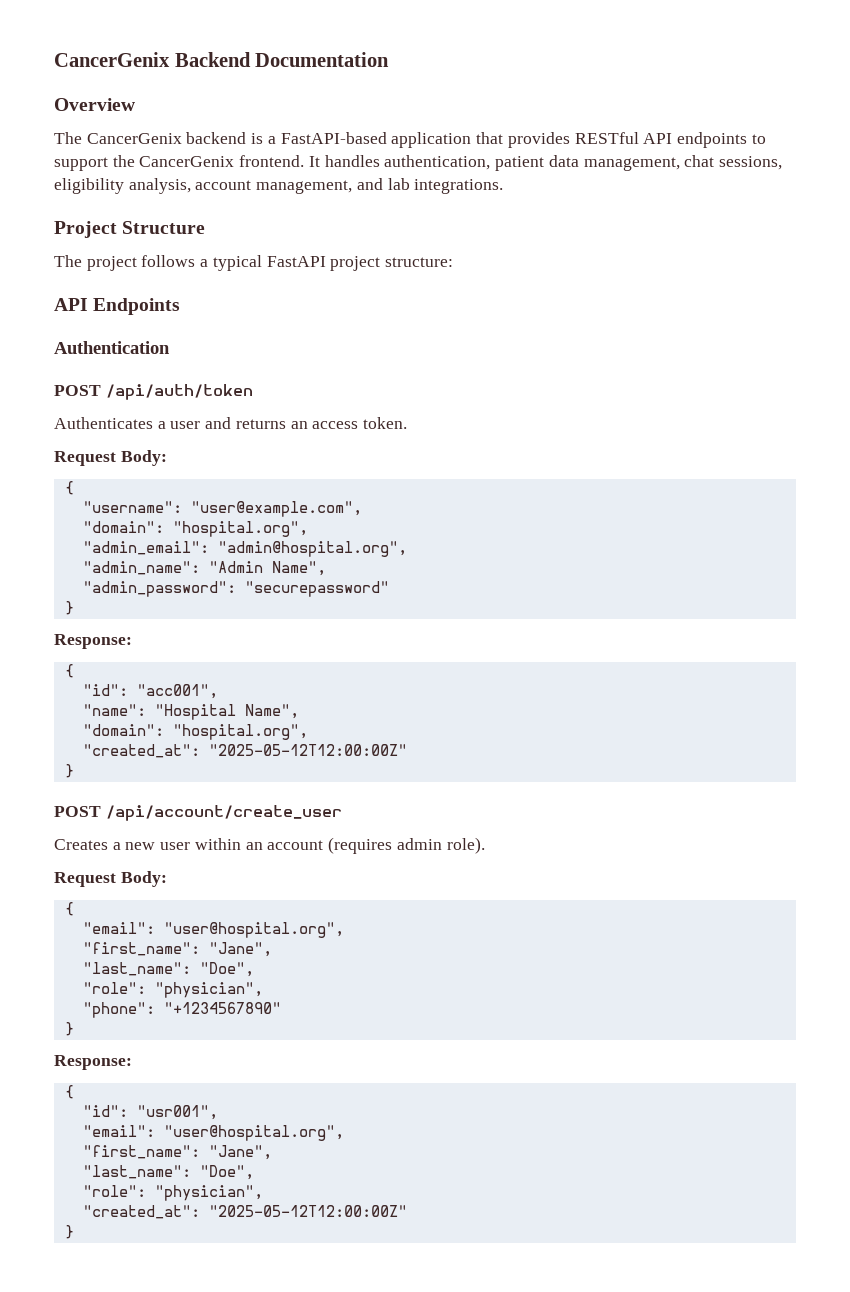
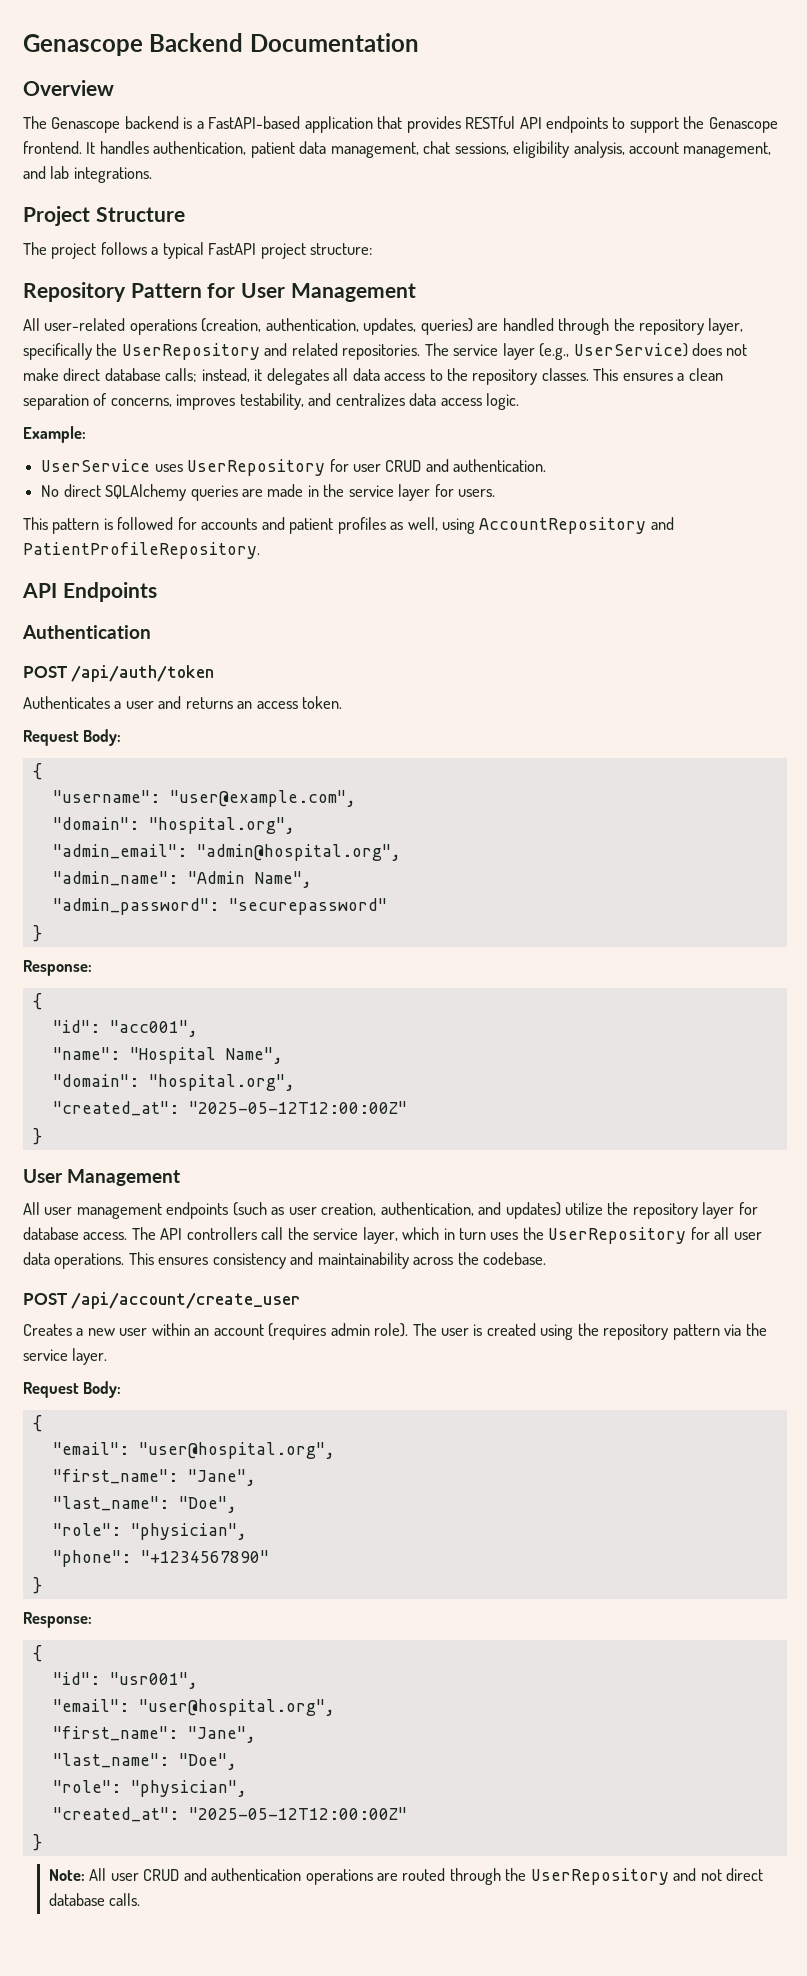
[54,52,170,67] CancerGenix -> [23,34,143,56] Genascope
[86,133,182,144] CancerGenix -> [51,117,121,133] Genascope
[139,156,235,167] CancerGenix -> [708,117,778,133] Genascope
(454, 262) none -> [23,282,416,302] [23,318,744,335] [23,343,748,360] [23,368,723,385] [23,393,520,410] [23,426,86,443] [41,459,547,476] [41,484,496,501] [23,517,674,534] [23,542,260,559] // Repository Pattern for User Management // All user-related operations (creation, authentication, updates, queries) are handled through the repository layer, specifically the UserRepository and related repositories. The service layer (e.g., UserService) does not make direct database calls; instead, it delegates all data access to the repository classes. This ensures a clean separation of concerns, improves testability, and centralizes data access logic. // Example: // UserService uses UserRepository for user CRUD and authentication. // No direct SQLAlchemy queries are made in the service layer for users. // This pattern is followed for accounts and patient profiles as well, using AccountRepository and PatientProfileRepository.
(74, 771) none -> [23,1169,180,1186] [23,1202,758,1219] [23,1227,762,1244] [23,1252,547,1269] // User Management // All user management endpoints (such as user creation, authentication, and updates) utilize the repository layer for database access. The API controllers call the service layer, which in turn uses the UserRepository for all user data operations. This ensures consistency and maintainability across the codebase.
(485, 845) none -> [412,1323,767,1340] [23,1348,108,1365] The user is created using the repository pattern via the service layer.
(74, 1232) none -> [48,1868,764,1885] [48,1893,141,1906] // Note: All user CRUD and authentication operations are routed through the UserRepository and not direct database calls.

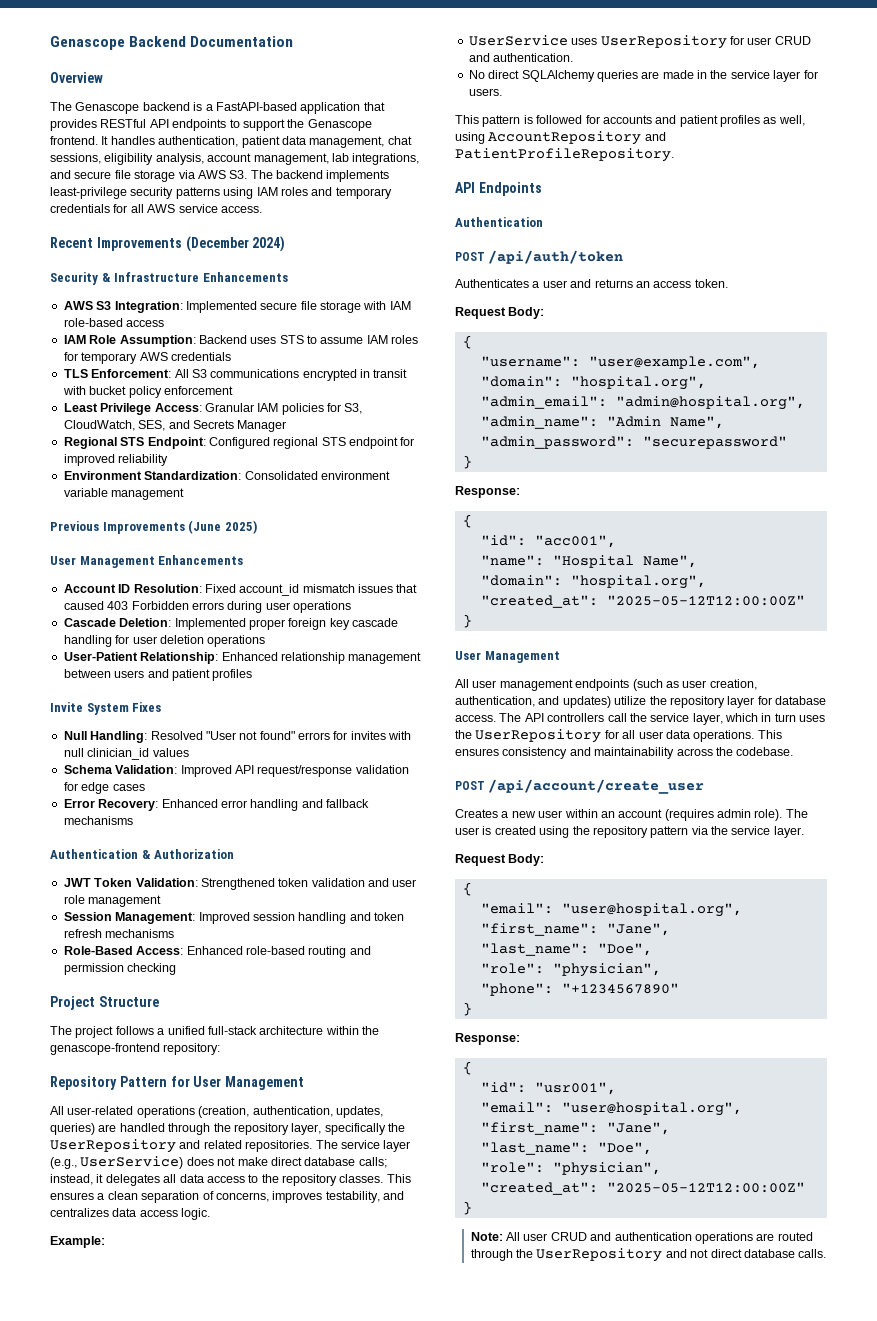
[23,166,152,183] and lab integrations. -> [331,153,420,165] [50,170,390,182] [50,187,392,199] [50,204,262,213] [50,236,286,252] [50,272,288,285] [63,301,411,313] [63,318,165,327] [63,335,419,347] [63,352,231,364] [63,369,408,381] [62,386,233,398] [63,403,363,415] [63,420,287,432] [63,437,415,449] [63,454,169,466] [63,471,390,480] [63,488,185,500] [50,520,257,534] [50,555,244,568] [63,584,418,596] [63,601,351,613] [63,618,398,630] [63,635,266,647] [63,652,422,664] [63,669,253,681] [50,702,162,715] [63,731,412,743] [63,748,189,760] [63,765,409,777] [63,782,145,794] [63,799,369,811] [63,816,133,825] [50,849,235,859] [63,878,417,890] [63,895,162,907] [63,912,404,924] [63,929,175,938] [63,946,371,958] [63,963,177,975] lab integrations, and secure file storage via AWS S3. The backend implements least-privilege security patterns using IAM roles and temporary credentials for all AWS service access. // Recent Improvements (December 2024) // Security & Infrastructure Enhancements // AWS S3 Integration: Implemented secure file storage with IAM role-based access // IAM Role Assumption: Backend uses STS to assume IAM roles for temporary AWS credentials // TLS Enforcement: All S3 communications encrypted in transit with bucket policy enforcement // Least Privilege Access: Granular IAM policies for S3, CloudWatch, SES, and Secrets Manager // Regional STS Endpoint: Configured regional STS endpoint for improved reliability // Environment Standardization: Consolidated environment variable management // Previous Improvements (June 2025) // User Management Enhancements // Account ID Resolution: Fixed account_id mismatch issues that caused 403 Forbidden errors during user operations // Cascade Deletion: Implemented proper foreign key cascade handling for user deletion operations // User-Patient Relationship: Enhanced relationship management between users and patient profiles // Invite System Fixes // Null Handling: Resolved "User not found" errors for invites with null clinician_id values // Schema Validation: Improved API request/response validation for edge cases // Error Recovery: Enhanced error handling and fallback mechanisms // Authentication & Authorization // JWT Token Validation: Strengthened token validation and user role management // Session Management: Improved session handling and token refresh mechanisms // Role-Based Access: Enhanced role-based routing and permission checking
[162,242,373,259] typical FastAPI project structure: -> [167,1026,379,1035] [50,1043,221,1055] unified full-stack architecture within the genascope-frontend repository:

